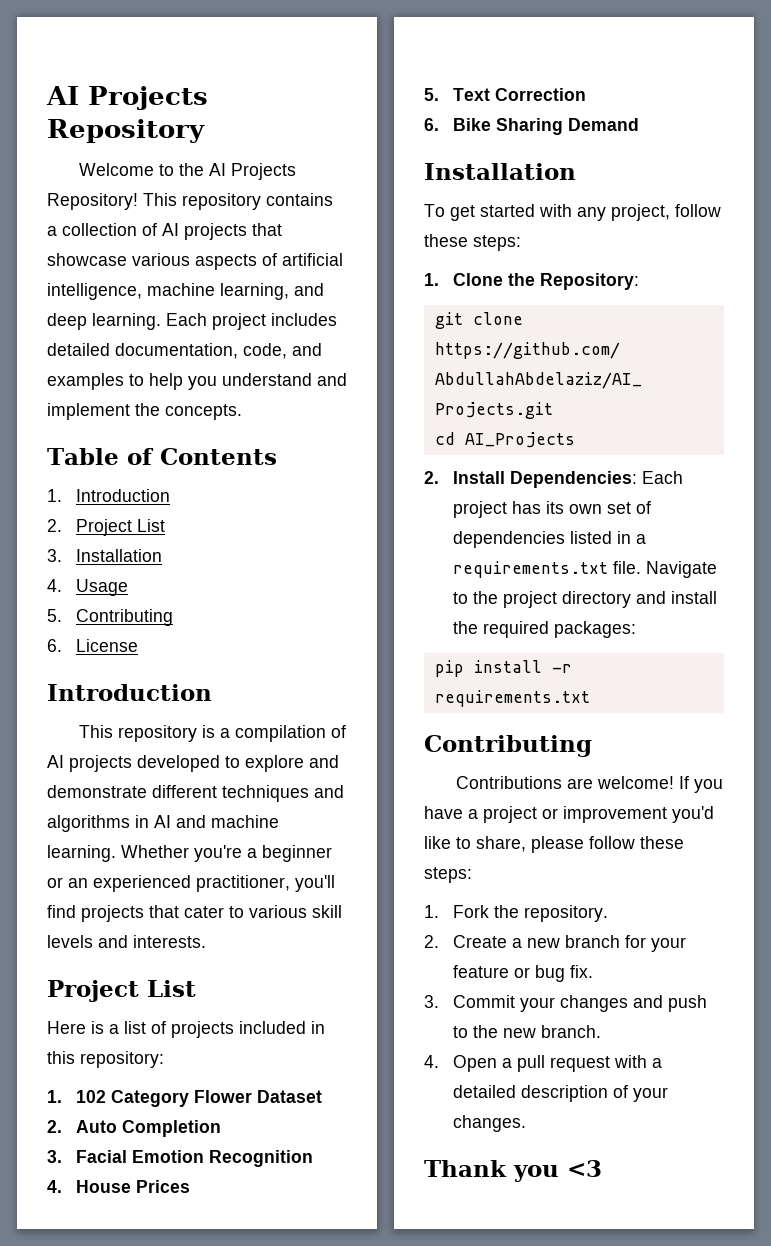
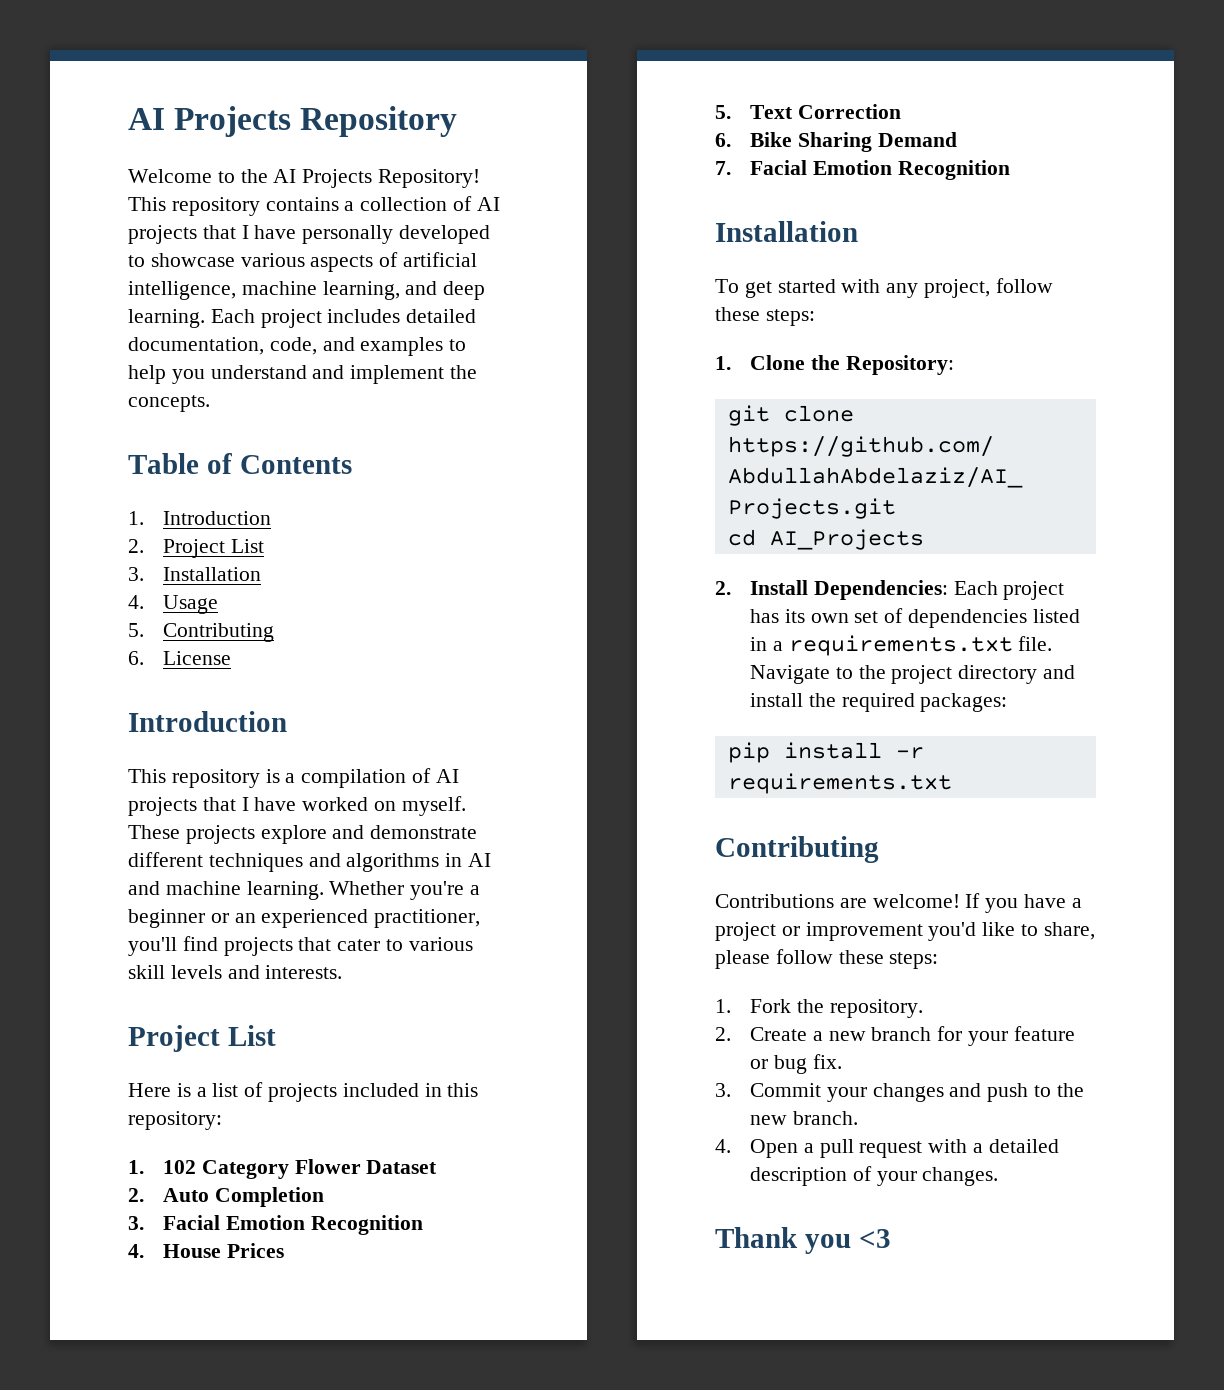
(282, 229) none -> [241,225,491,244] [128,255,145,267] I have personally developed to
[137,755,240,772] developed to -> [202,796,466,816] [128,825,255,844] that I have worked on myself. These projects
(640, 124) none -> [715,160,1010,180] // 7. Facial Emotion Recognition

